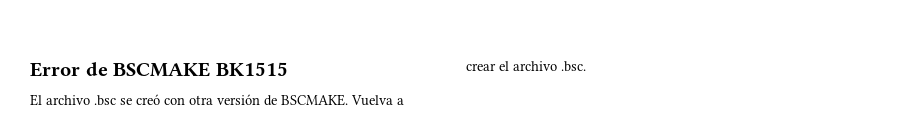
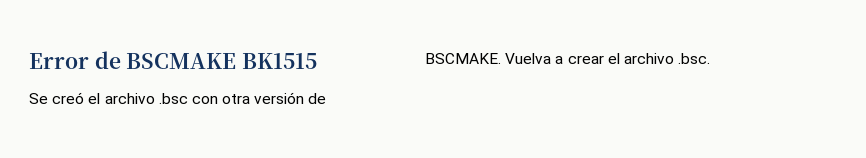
[30,94,160,106] El archivo .bsc se creó -> [29,92,188,104] Se creó el archivo .bsc

